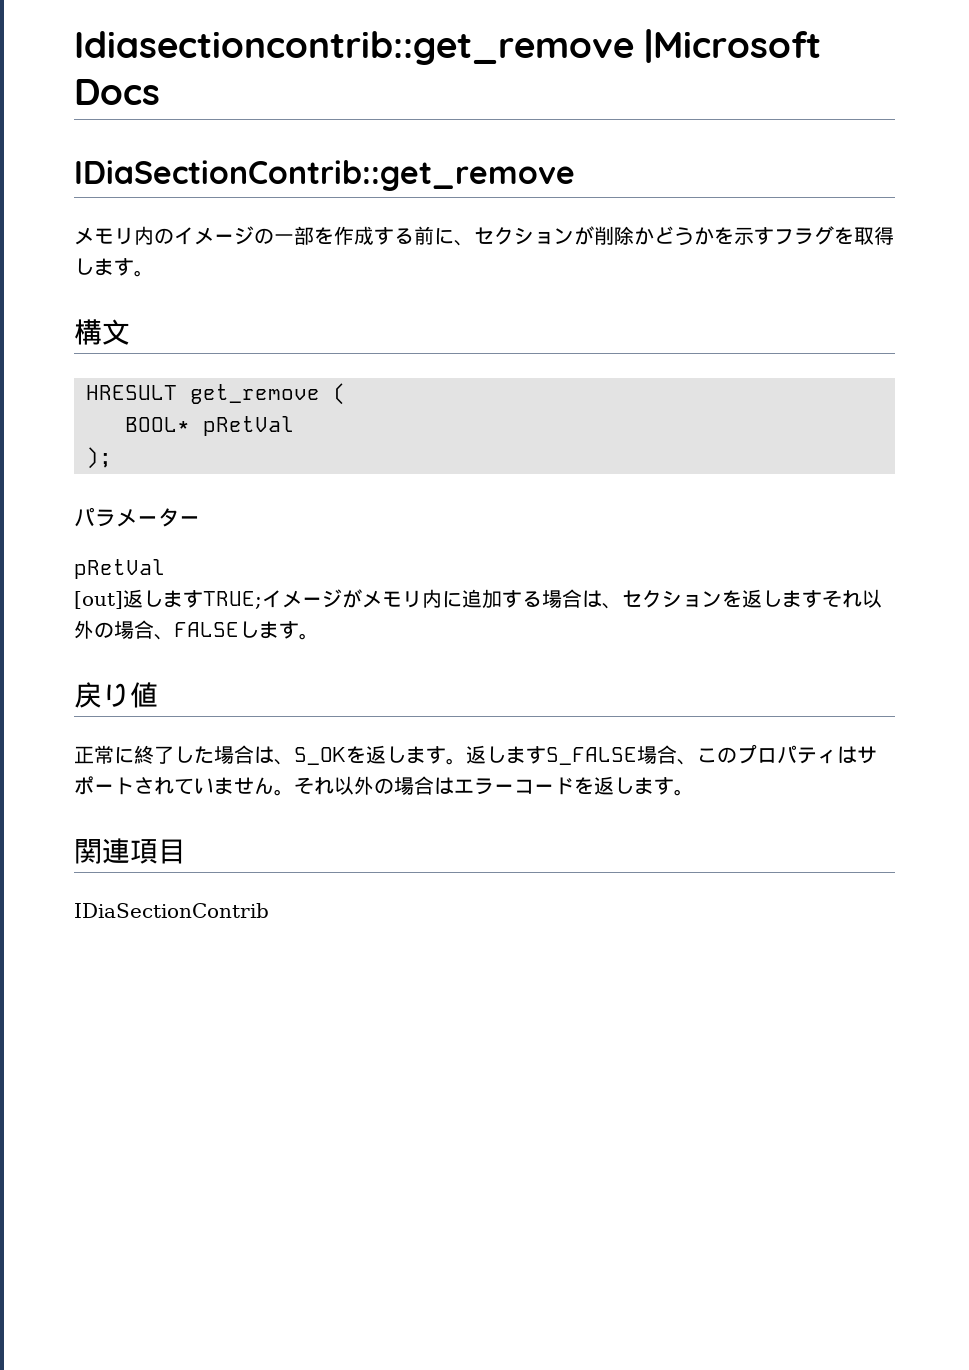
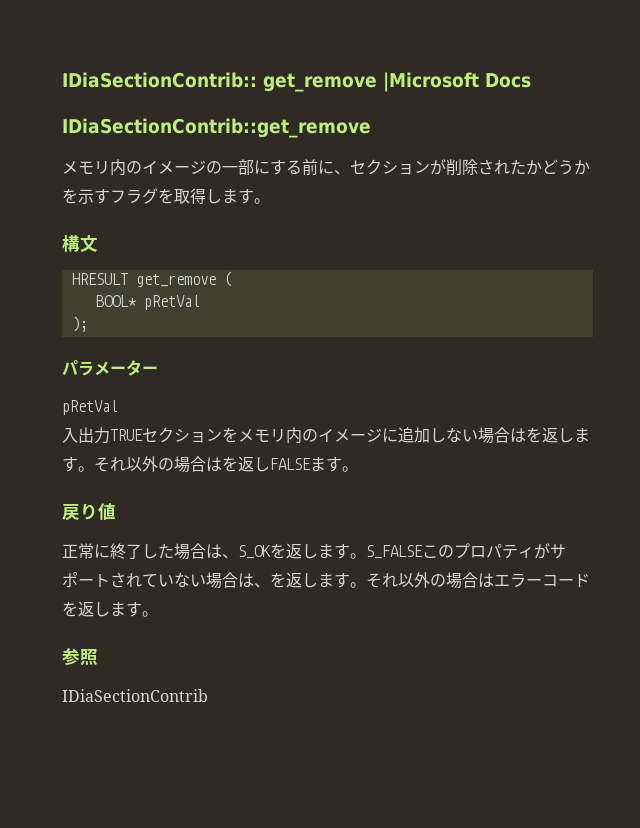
[74,31,634,65] Idiasectioncontrib::get_remove -> [62,72,377,92] IDiaSectionContrib:: get_remove
[314,226,374,245] を作成 -> [254,160,270,174] に
(634, 235) none -> [478,159,526,175] された
[74,589,882,609] [74,620,259,640] [out]返しますTRUE;イメージがメモリ内に追加する場合は、セクションを返しますそれ以外の場合、FALSEし -> [62,427,590,444] [62,456,311,473] 入出力TRUEセクションをメモリ内のイメージに追加しない場合はを返します。それ以外の場合はを返しFALSE
[466,745,697,765] 返しますS_FALSE場合、 -> [366,545,423,559] S_FALSE
[837,746,857,764] は -> [534,543,550,559] が
[214,777,274,795] ません -> [174,572,350,589] ない場合は、を返します
[74,838,186,864] 関連項目 -> [62,648,98,666] 参照

